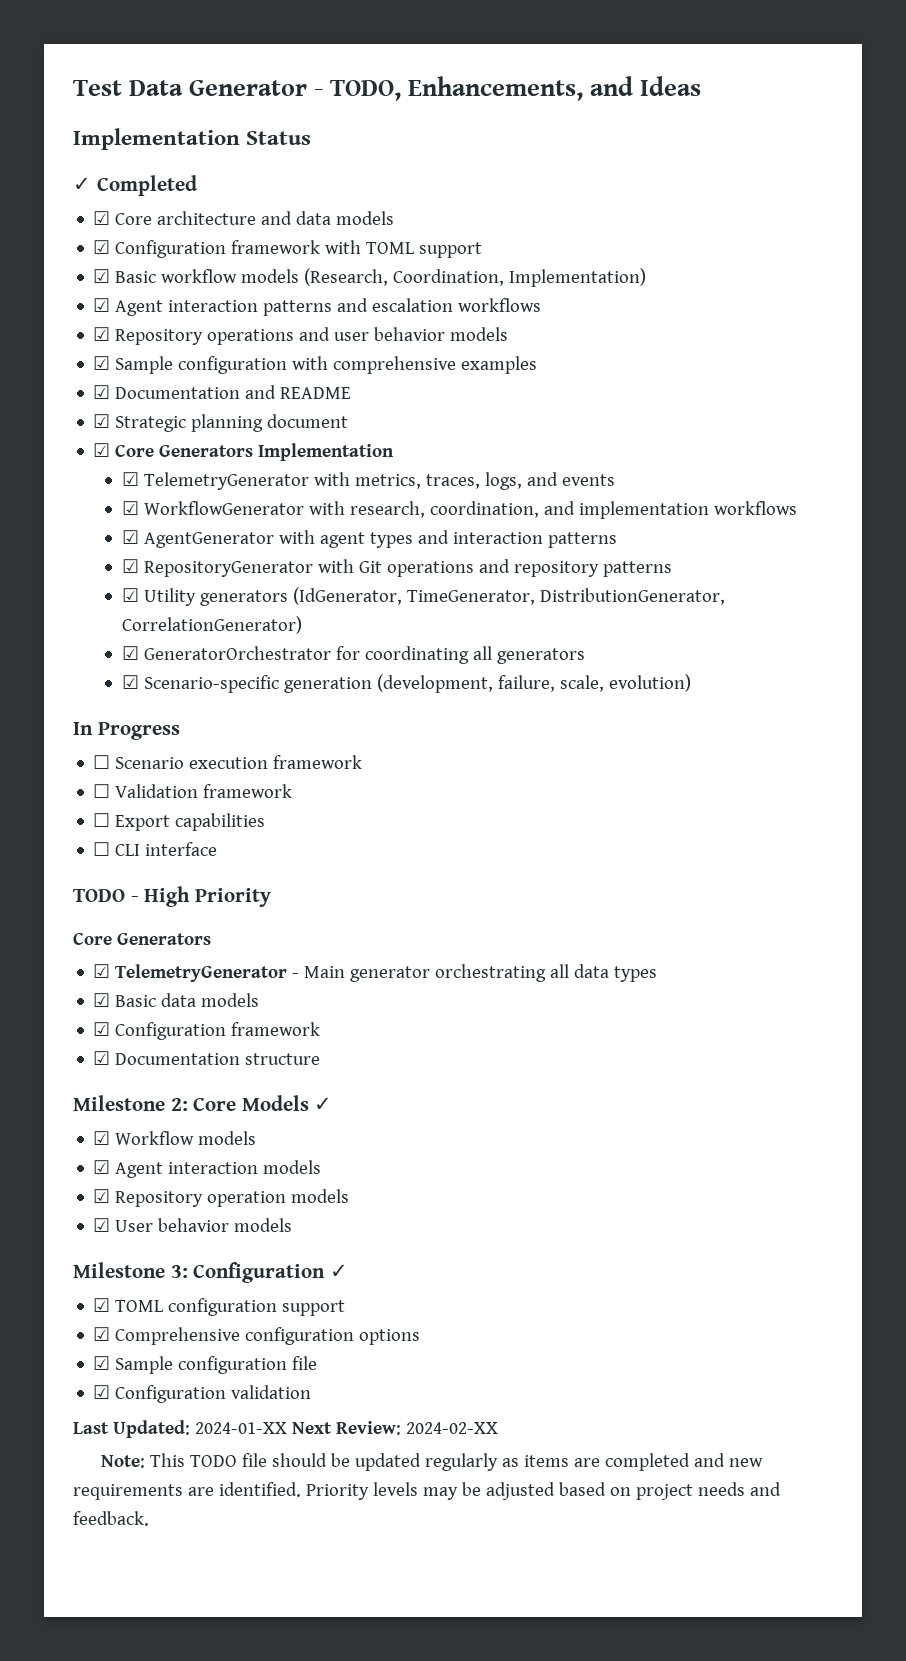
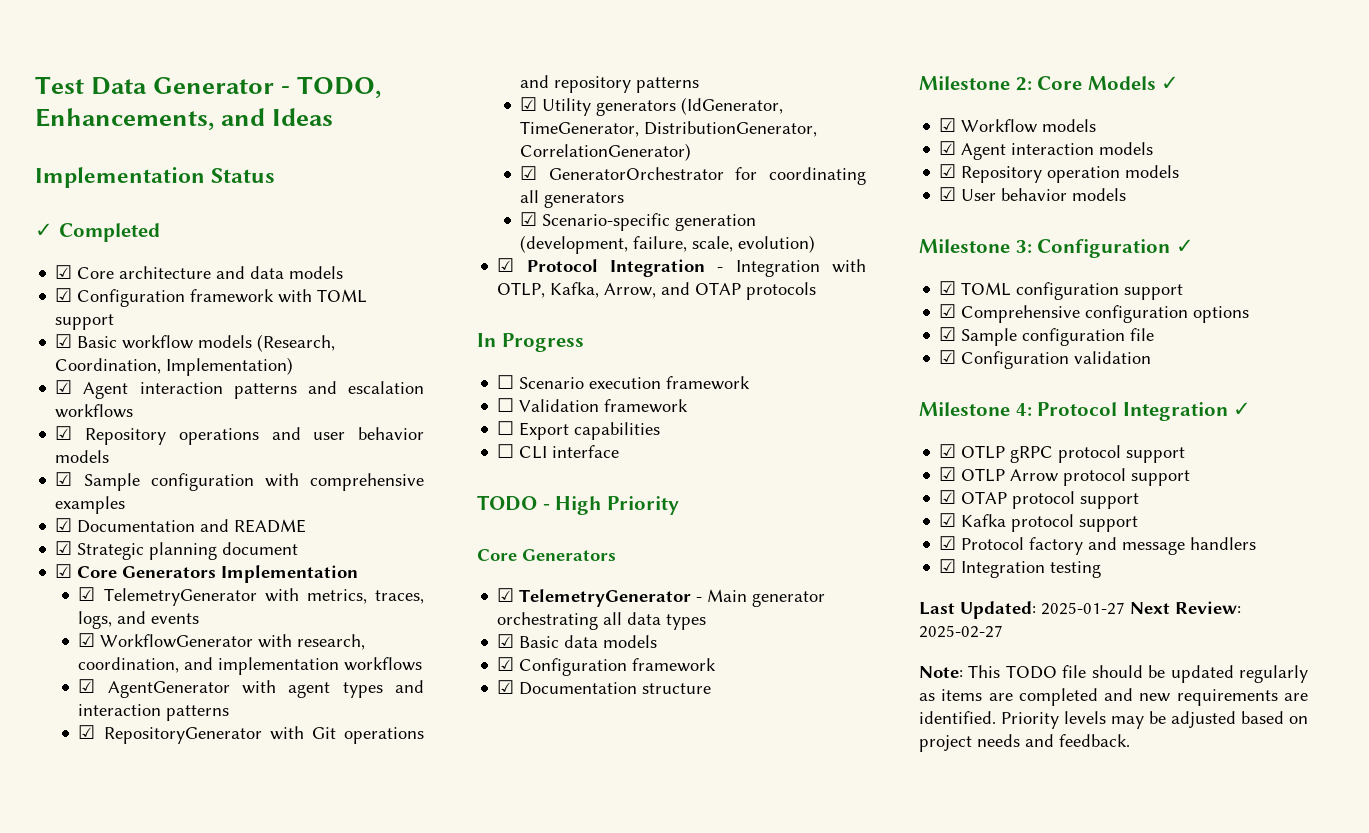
(691, 683) none -> [497,258,866,277] [497,282,817,300] // ☑ Protocol Integration - Integration with OTLP, Kafka, Arrow, and OTAP protocols
(312, 1392) none -> [919,402,1252,421] [939,444,1186,463] [939,467,1191,486] [939,490,1140,509] [939,513,1139,532] [939,536,1257,555] [939,559,1102,578] // Milestone 4: Protocol Integration ✓ // ☑ OTLP gRPC protocol support // ☑ OTLP Arrow protocol support // ☑ OTAP protocol support // ☑ Kafka protocol support // ☑ Protocol factory and message handlers // ☑ Integration testing
[194,1422,287,1434] 2024-01-XX -> [1041,602,1125,615] 2025-01-27
[405,1422,498,1434] 2024-02-XX -> [919,625,1003,638] 2025-02-27

